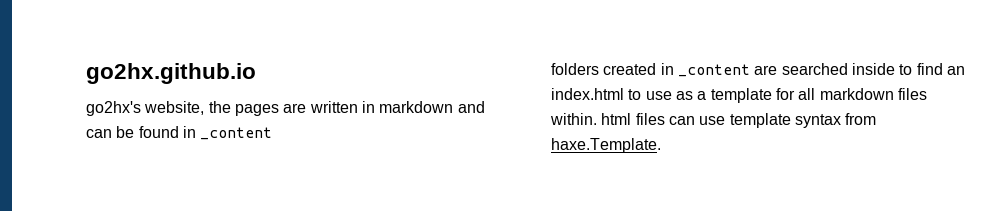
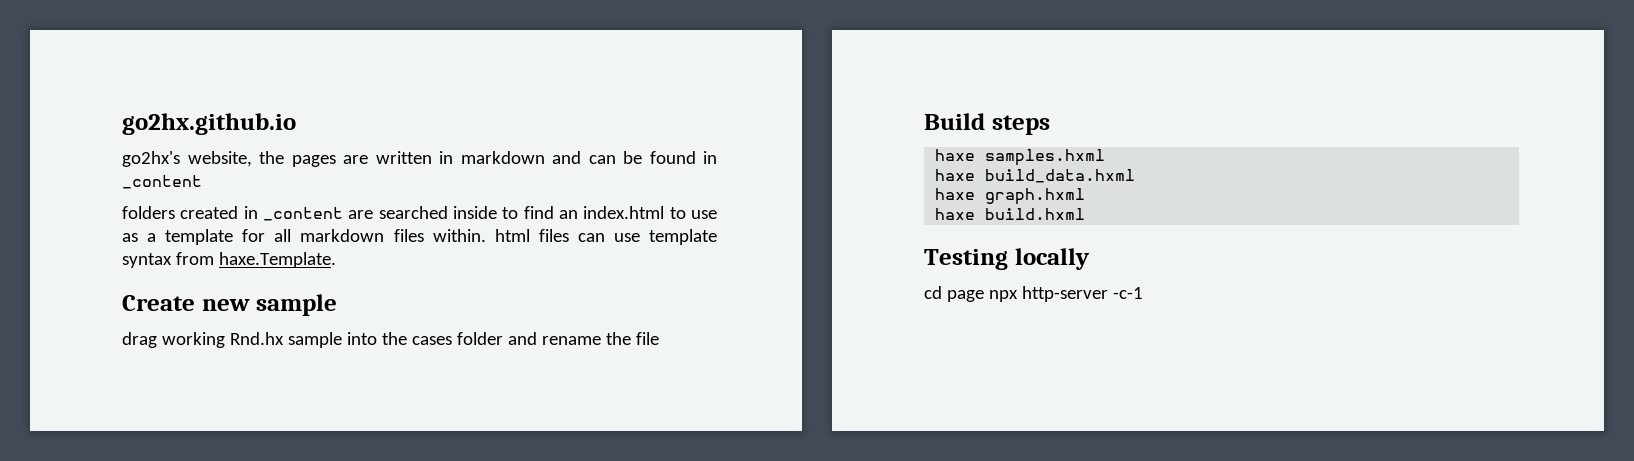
(661, 145) none -> [122,294,337,316] [122,332,659,348] [924,113,1050,135] [935,149,1106,166] [935,169,1136,183] [935,188,1086,205] [935,208,1086,220] [924,248,1090,270] [924,286,1143,302] // Create new sample // drag working Rnd.hx sample into the cases folder and rename the file // Build steps // haxe samples.hxml // haxe build_data.hxml // haxe graph.hxml // haxe build.hxml // Testing locally // cd page npx http-server -c-1

